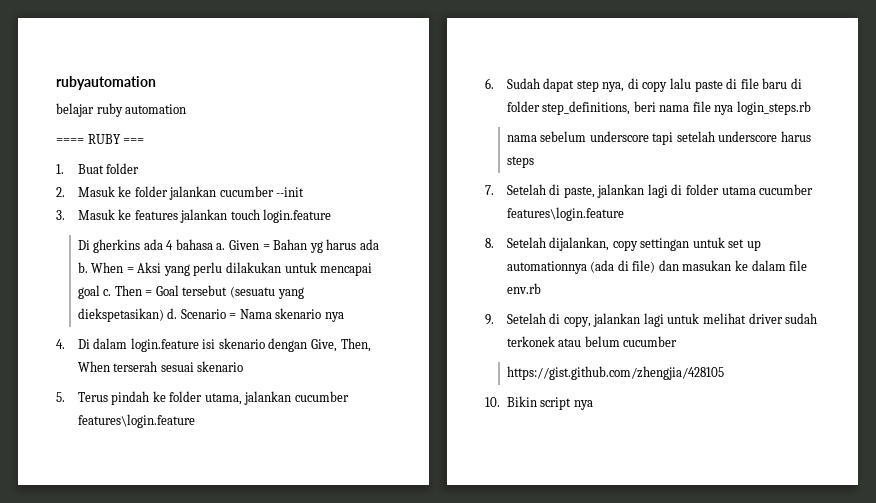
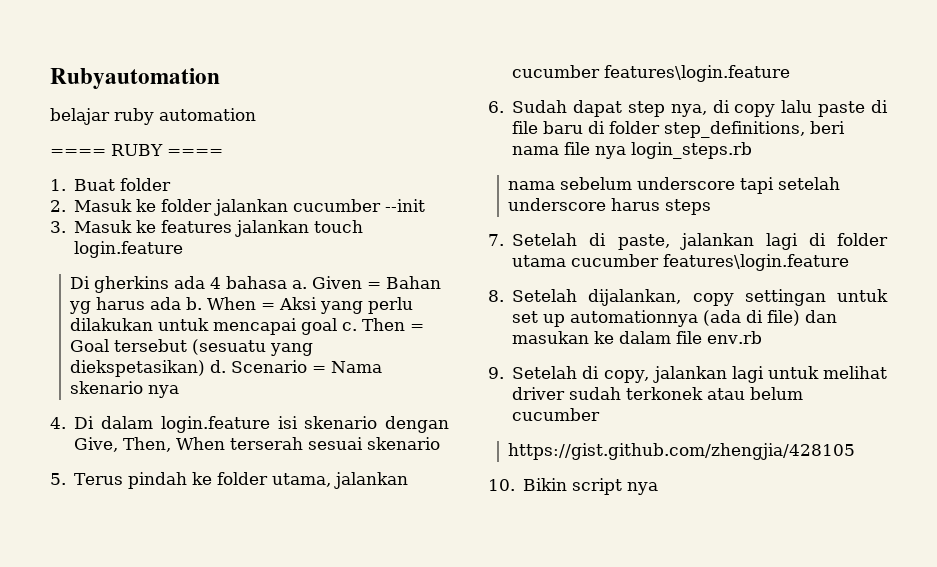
[56,76,156,90] rubyautomation -> [50,68,220,89] Rubyautomation
[123,138,145,144] === -> [167,149,223,156] ====

